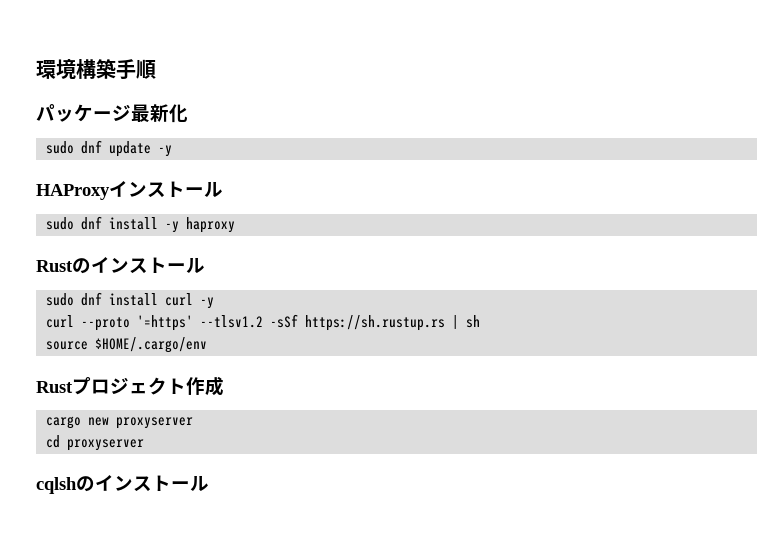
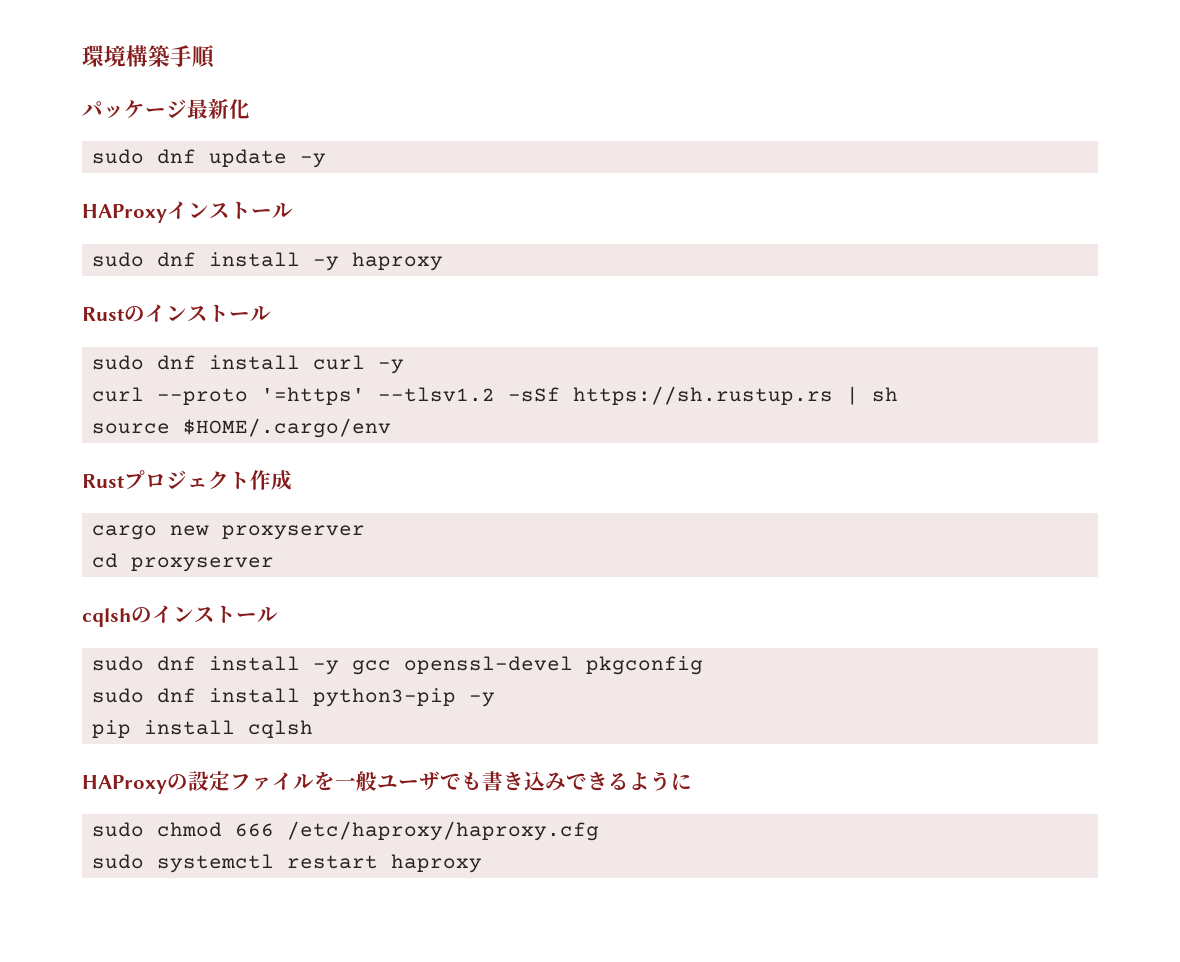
(209, 483) none -> [92,656,704,675] [92,688,496,707] [92,720,314,738] [82,771,692,794] [92,821,600,841] [92,854,483,873] // sudo dnf install -y gcc openssl-devel pkgconfig // sudo dnf install python3-pip -y // pip install cqlsh // HAProxyの設定ファイルを一般ユーザでも書き込みできるように // sudo chmod 666 /etc/haproxy/haproxy.cfg // sudo systemctl restart haproxy

